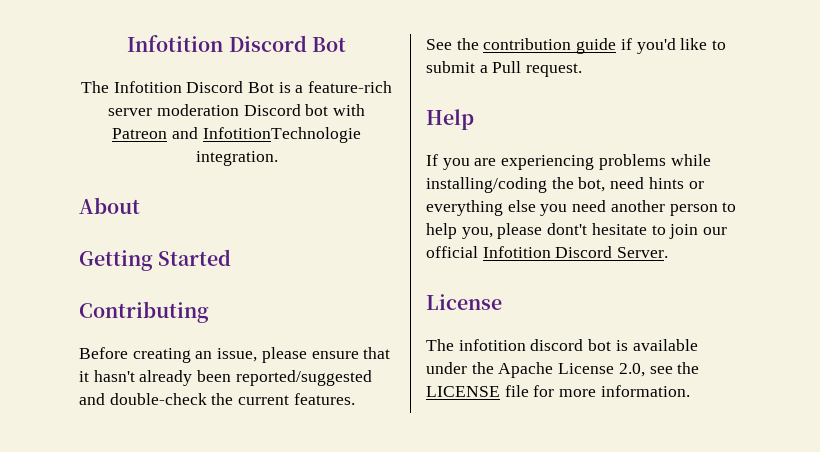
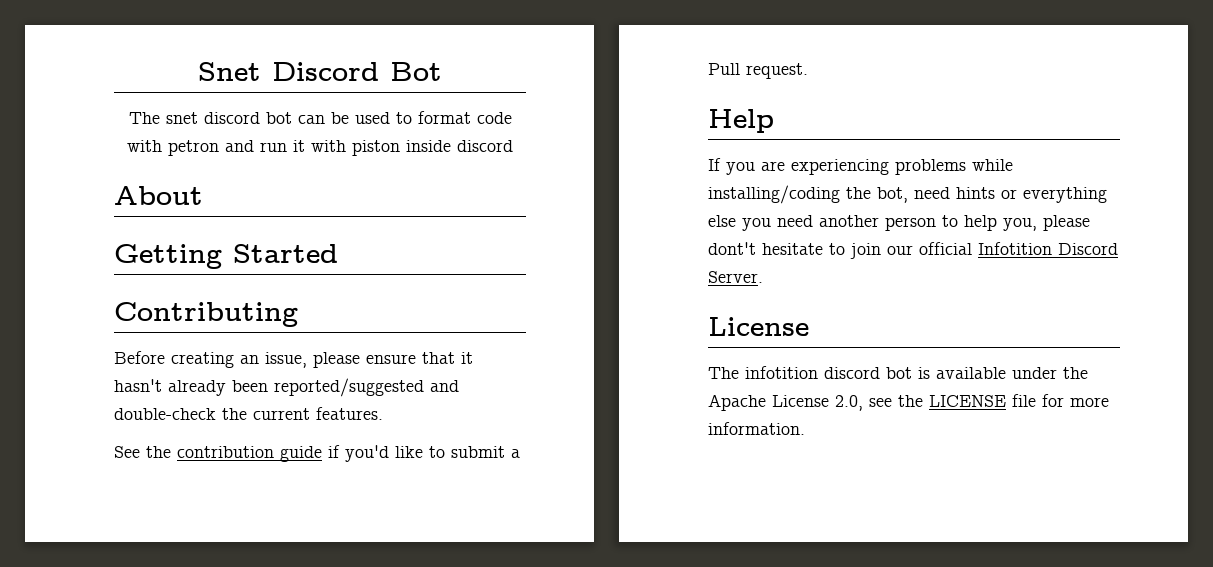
[127,35,224,52] Infotition -> [198,62,261,81] Snet
[113,81,393,93] [108,104,365,116] [112,127,361,143] [195,151,278,166] Infotition Discord Bot is a feature-rich server moderation Discord bot with Patreon and InfotitionTechnologie integration. -> [165,111,512,124] [127,140,513,156] snet discord bot can be used to format code with petron and run it with piston inside discord

